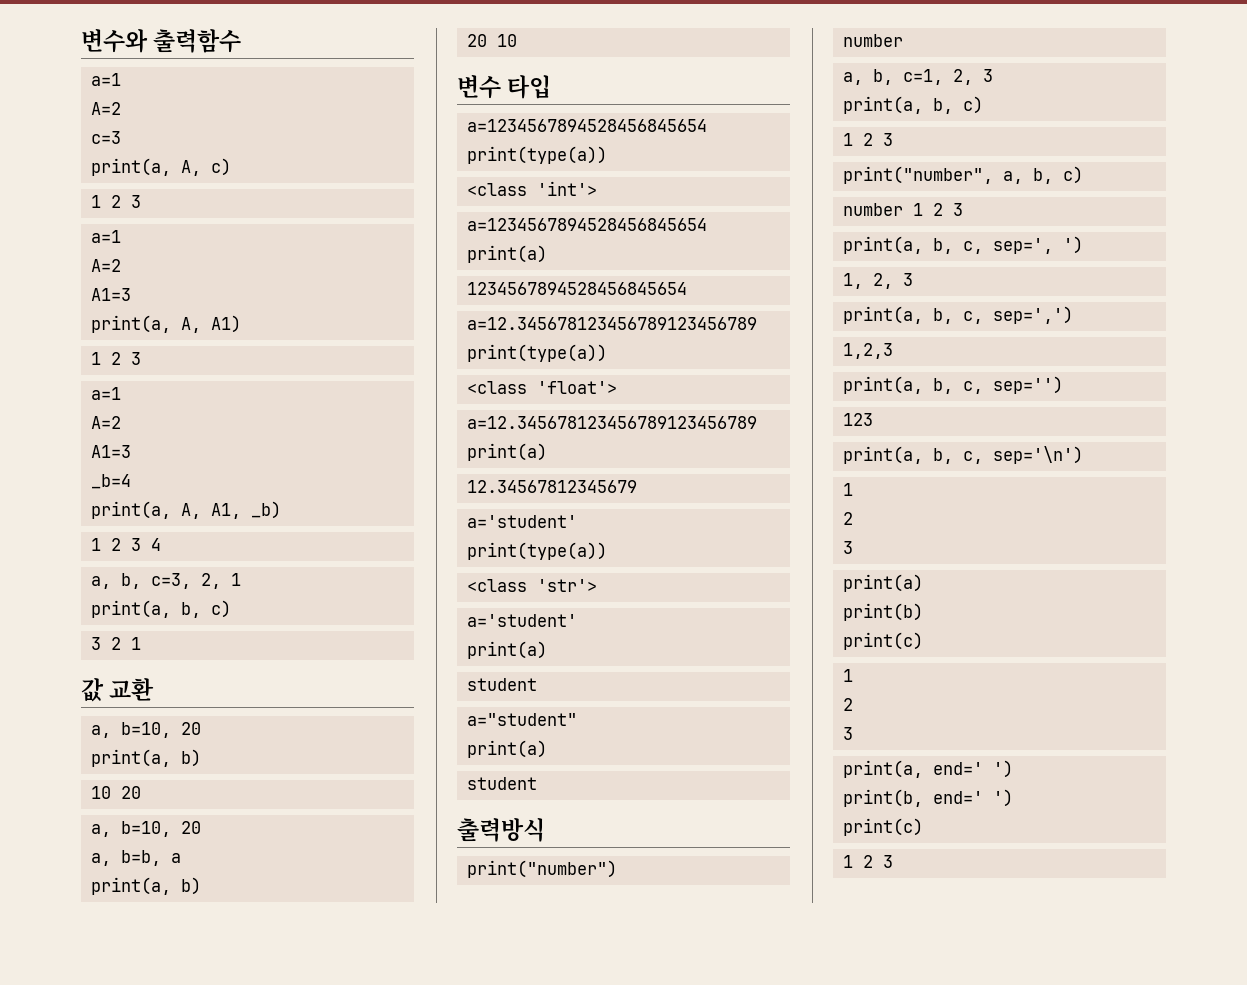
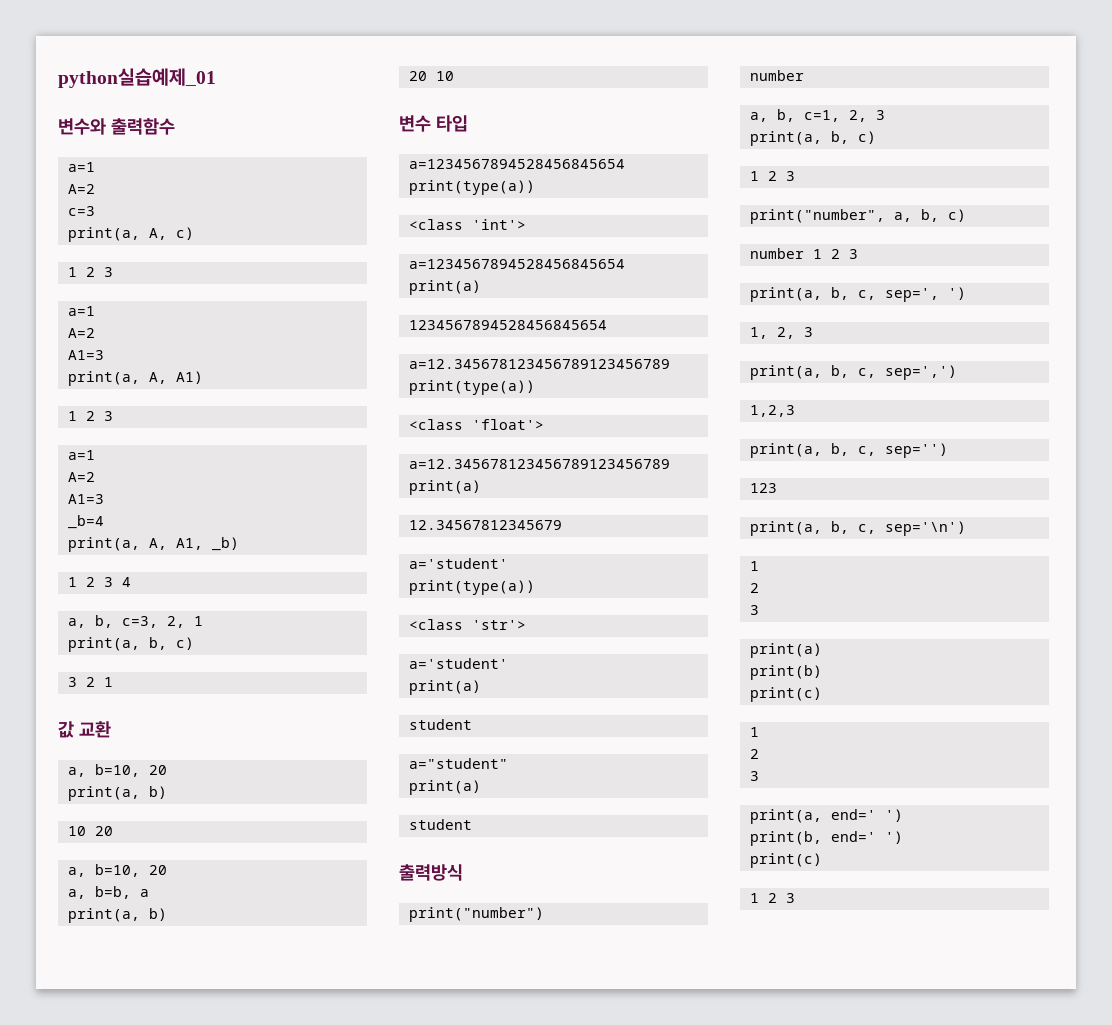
(81, 41) none -> [58,68,216,88] python실습예제_01 //

